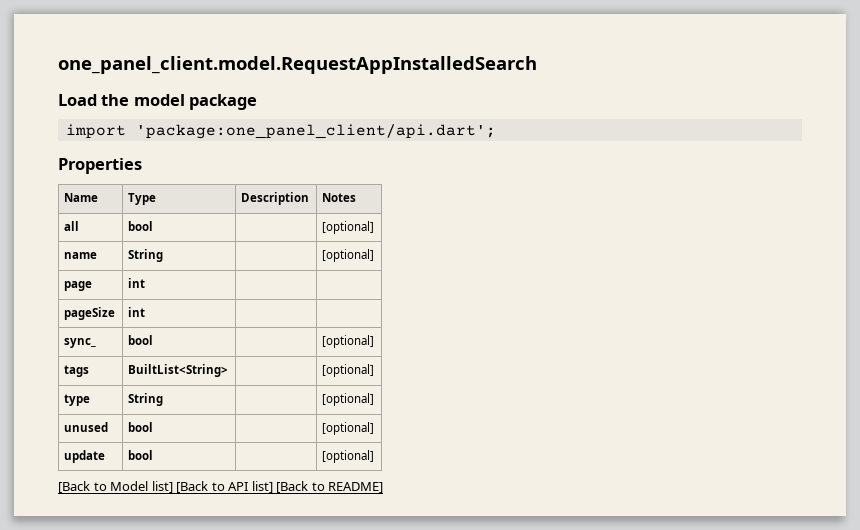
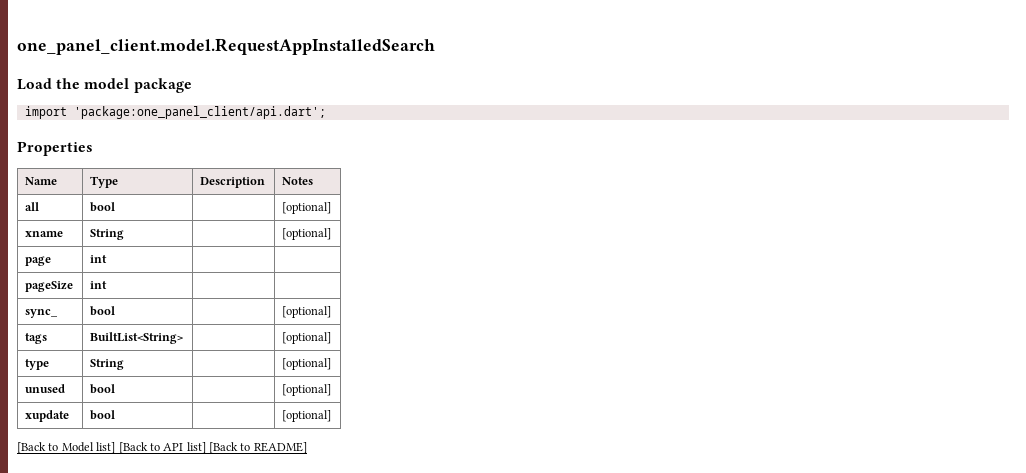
[64,252,98,259] name -> [25,231,64,237] xname
[64,450,106,463] update -> [25,410,70,422] xupdate

